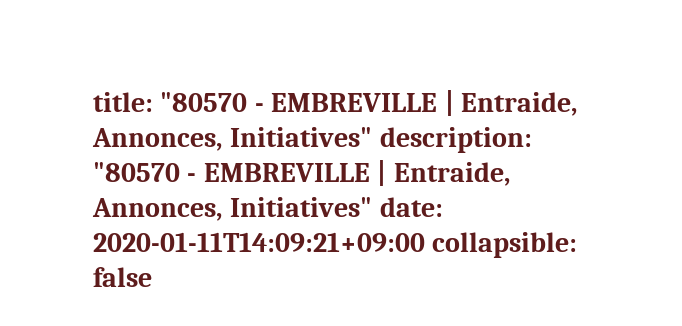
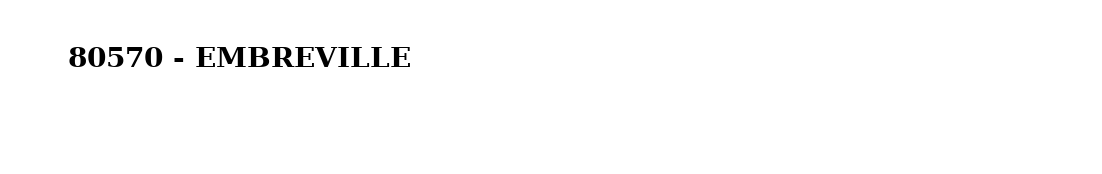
[93,90,579,116] [92,127,532,153] [93,160,511,186] [92,197,443,221] [93,232,578,258] [93,267,152,287] title: "80570 - EMBREVILLE | Entraide, Annonces, Initiatives" description: "80570 - EMBREVILLE | Entraide, Annonces, Initiatives" date: 2020-01-11T14:09:21+09:00 collapsible: false -> [68,47,411,67] 80570 - EMBREVILLE

